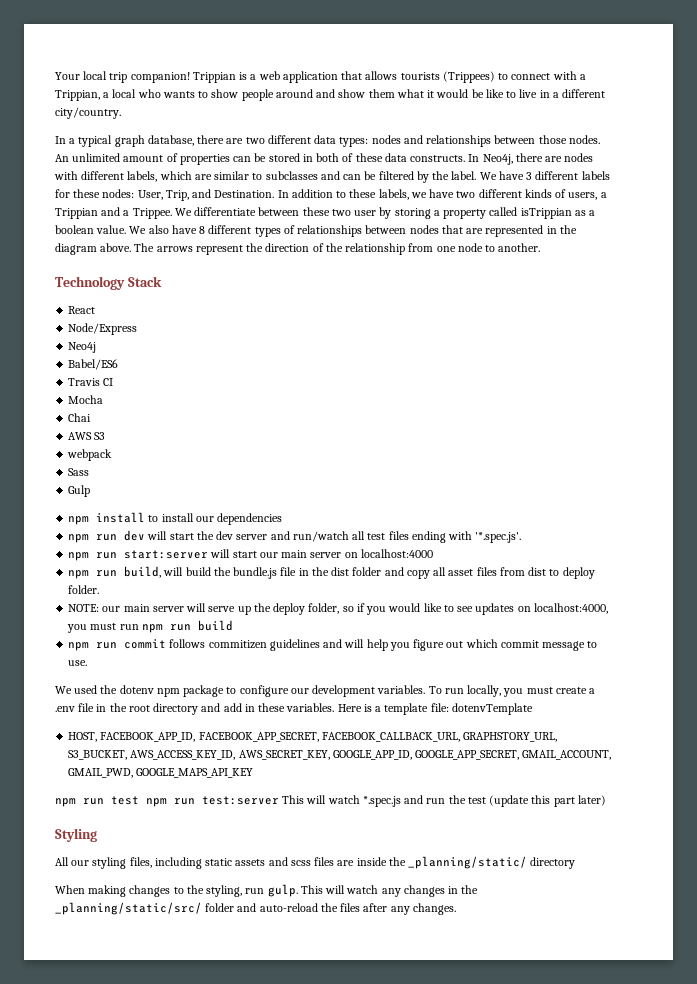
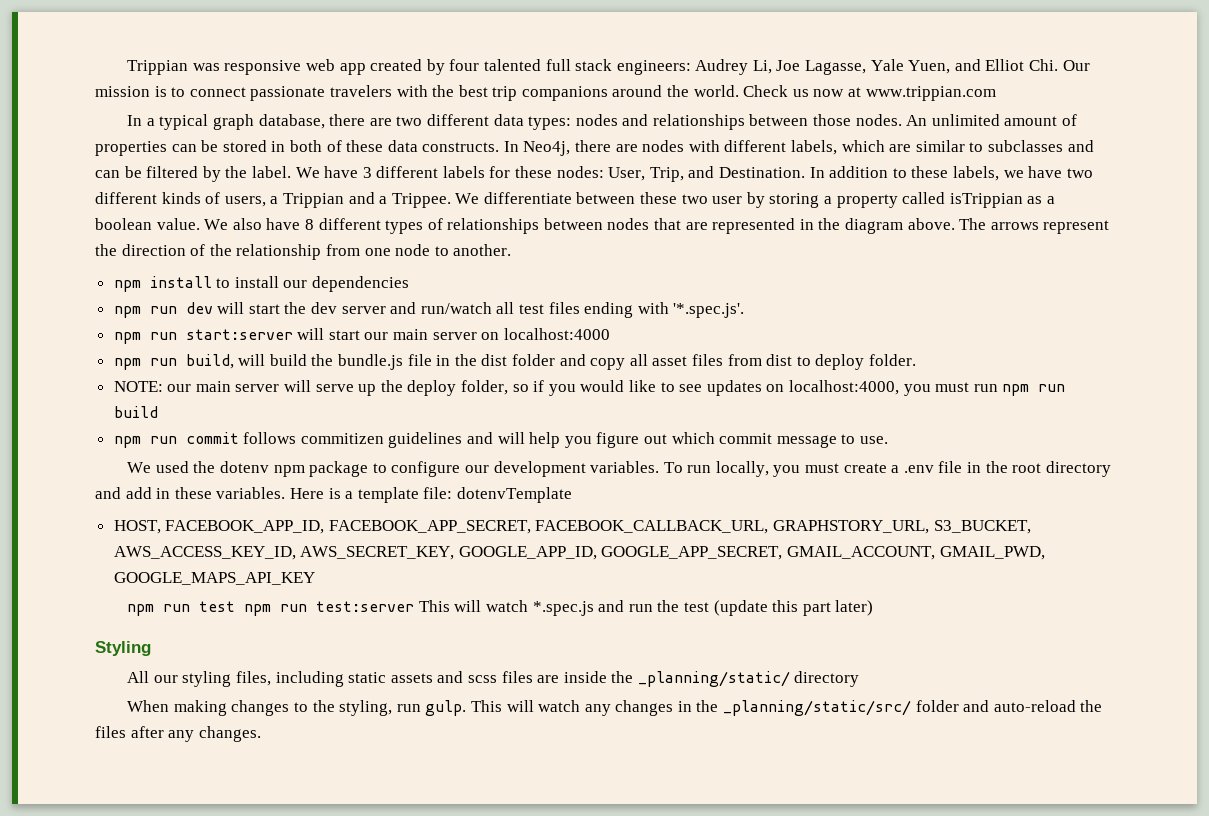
[55,71,586,83] [55,89,606,101] [55,107,121,119] Your local trip companion! Trippian is a web application that allows tourists (Trippees) to connect with a Trippian, a local who wants to show people around and show them what it would be like to live in a different city/country. -> [127,59,1090,75] [95,85,996,101] Trippian was responsive web app created by four talented full stack engineers: Audrey Li, Joe Lagasse, Yale Yuen, and Elliot Chi. Our mission is to connect passionate travelers with the best trip companions around the world. Check us now at www.trippian.com
[55,276,162,290] [68,306,96,314] [68,323,138,335] [68,342,97,353] [68,359,119,370] [68,378,114,386] [68,395,104,404] [68,413,92,422] [68,432,106,440] [67,449,113,461] [68,468,90,476] [68,485,91,497] // Technology Stack // React // Node/Express // Neo4j // Babel/ES6 // Travis CI // Mocha // Chai // AWS S3 // webpack // Sass // Gulp -> (512, 250) none

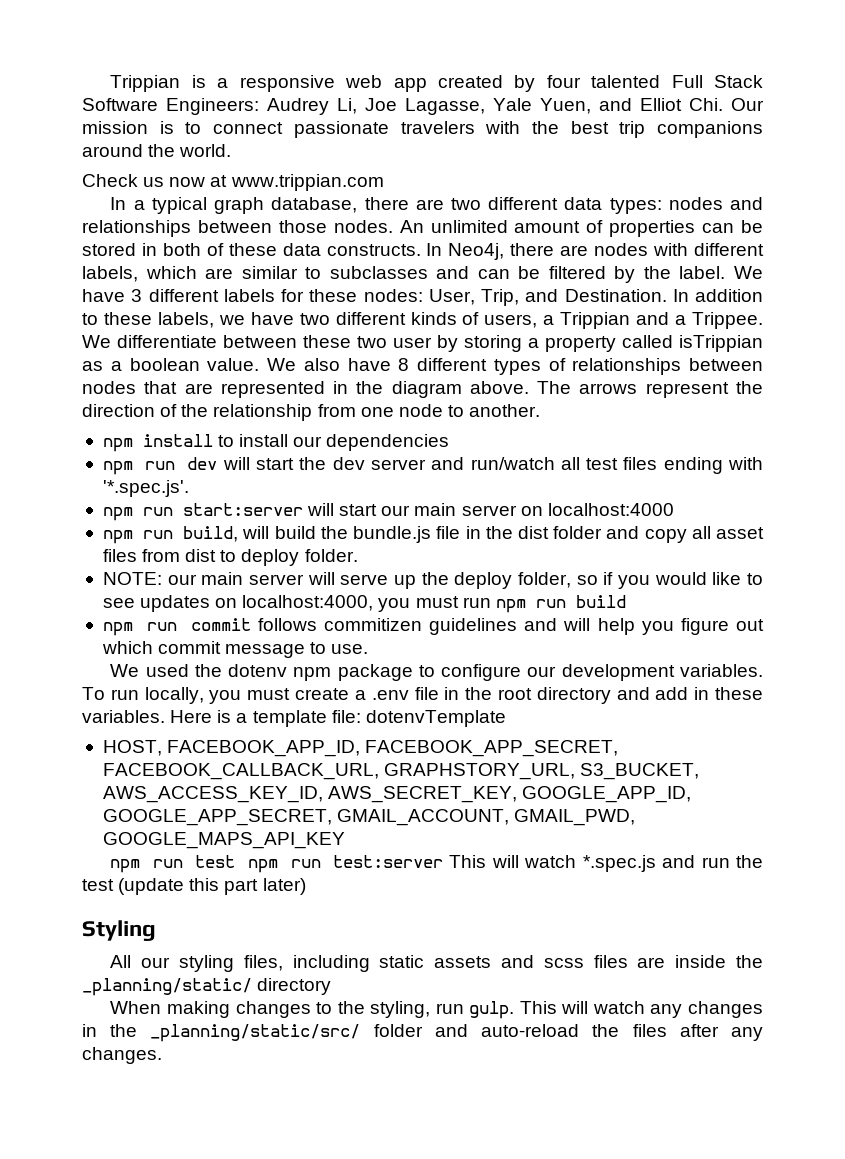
[127,60,220,75] Trippian was -> [110,75,229,92] Trippian is a
[545,59,691,75] full stack engineers: -> [671,75,763,88] [82,98,259,115] Full Stack Software Engineers:
(739, 91) none -> (232, 150) //

